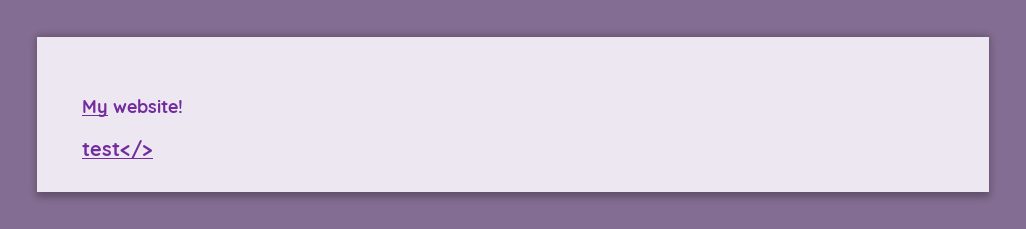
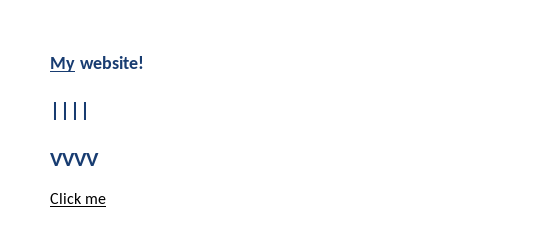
[82,140,153,159] test</> -> [50,102,90,120] [50,153,99,166] [50,193,107,204] |||| // VVVV // Click me

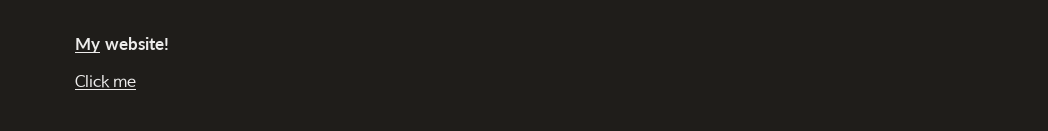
[50,102,90,120] [50,153,99,166] // |||| // VVVV -> (169, 43) none

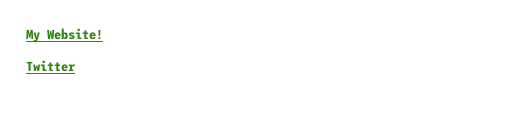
[104,37,169,50] [75,75,137,88] website! // Click me -> [47,28,103,40] [26,60,76,72] Website! // Twitter

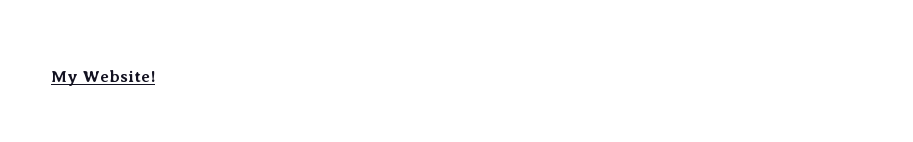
[26,60,76,72] // Twitter -> (155, 76) none

